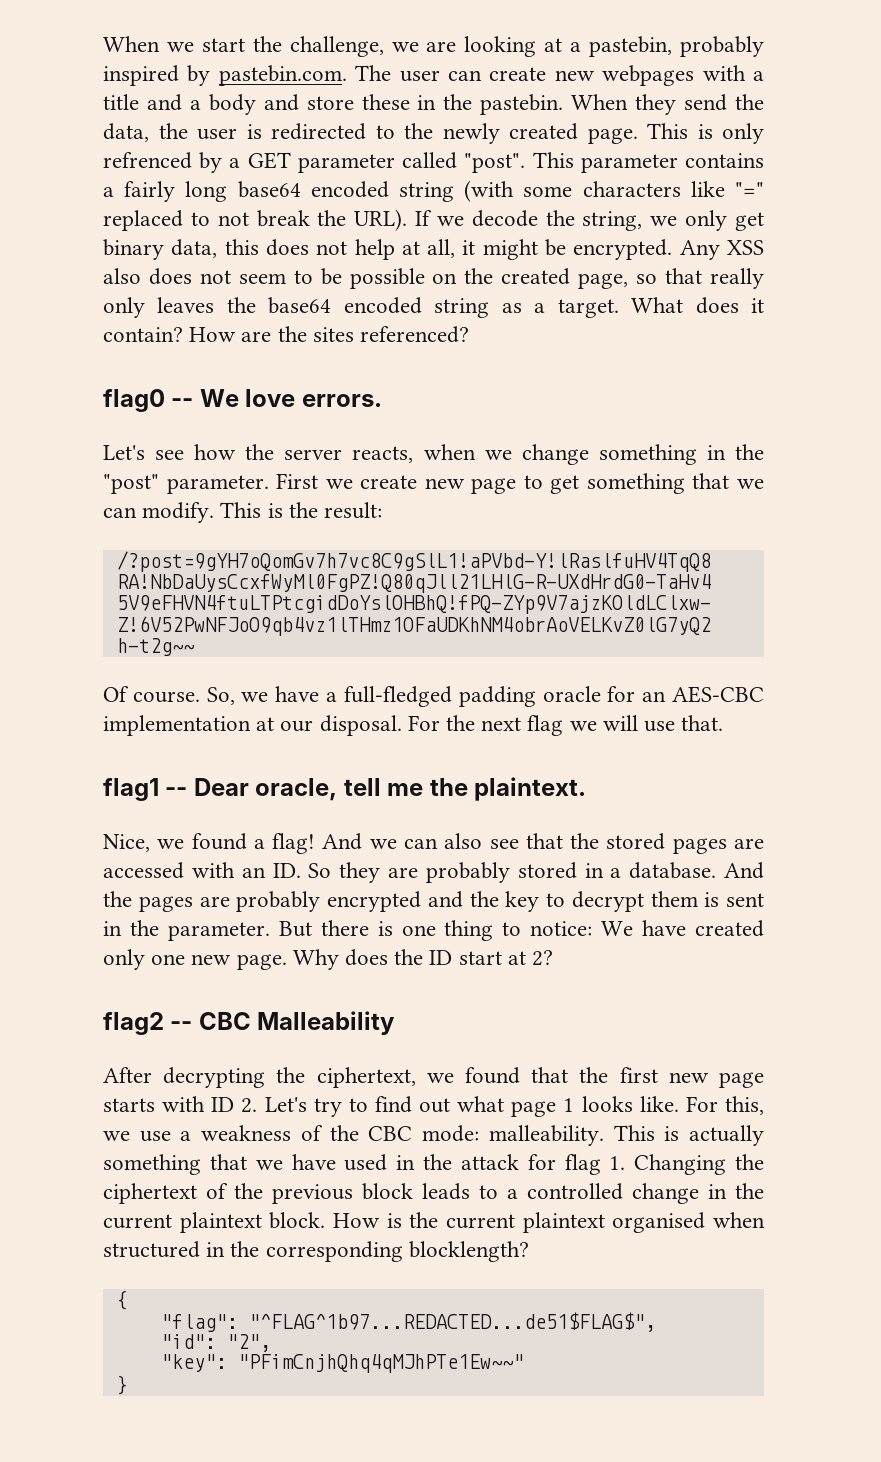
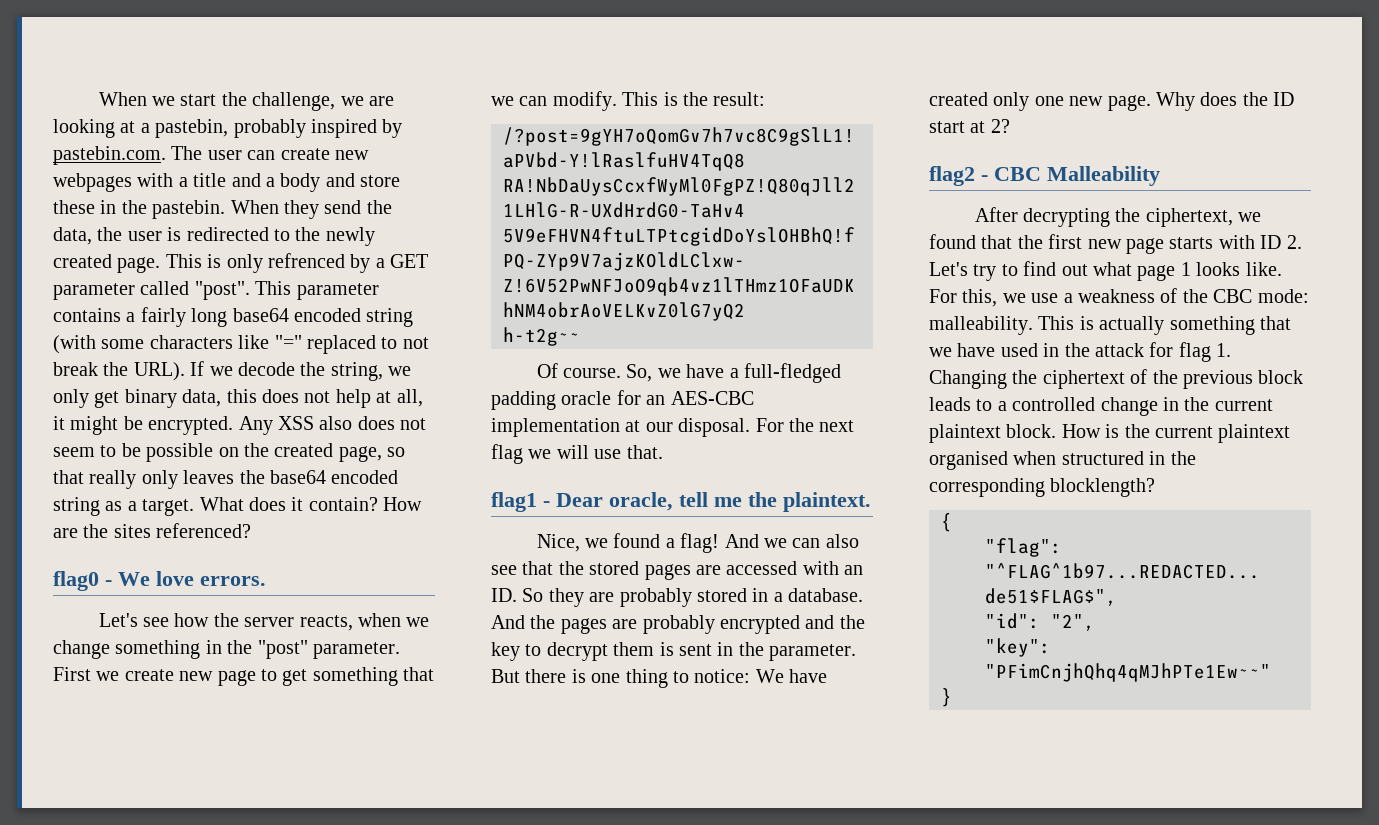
[171,398,194,407] -- -> [105,580,112,586] -
[165,787,188,796] -- -> [543,501,550,507] -
[170,1021,193,1030] -- -> [981,175,988,181] -

